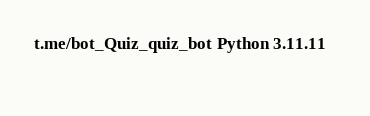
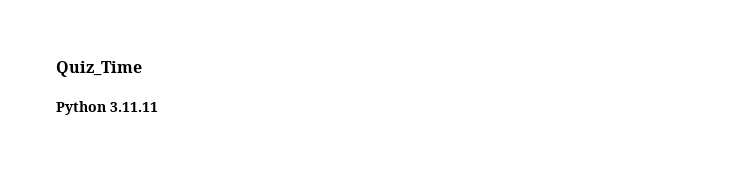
[34,37,212,53] t.me/bot_Quiz_quiz_bot -> [56,61,142,77] Quiz_Time //

